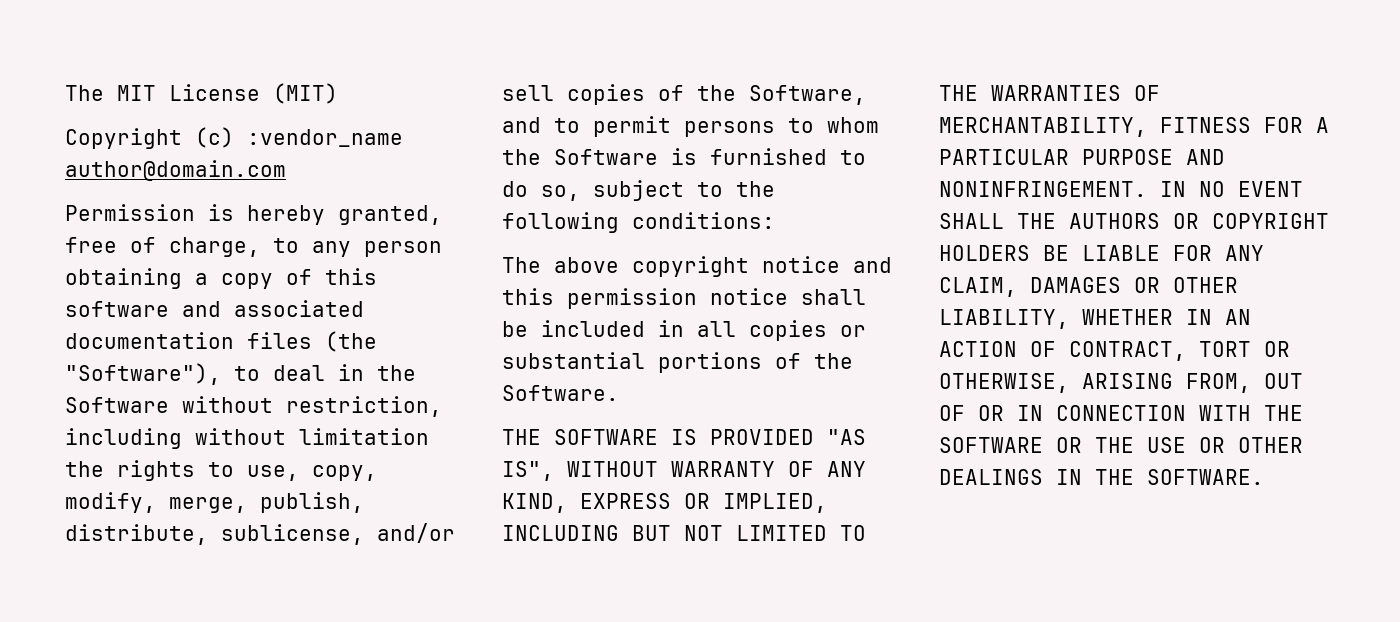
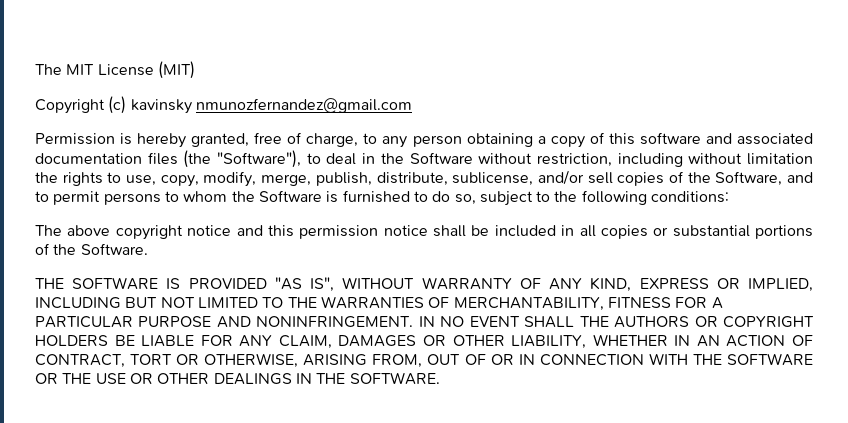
[247,129,403,147] [65,160,286,181] :vendor_name author@domain.com -> [130,98,412,114] kavinsky nmunozfernandez@gmail.com

